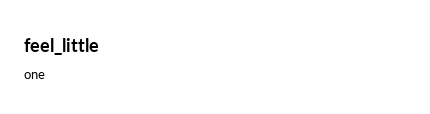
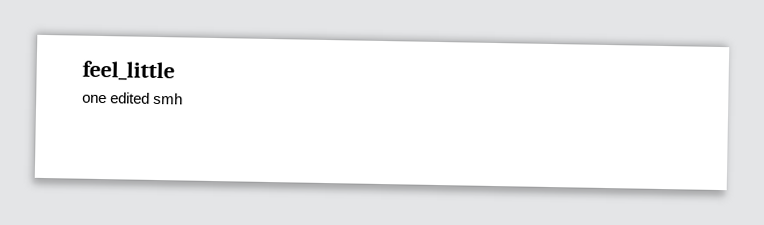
(45, 75) none -> [110,92,184,105] edited smh

